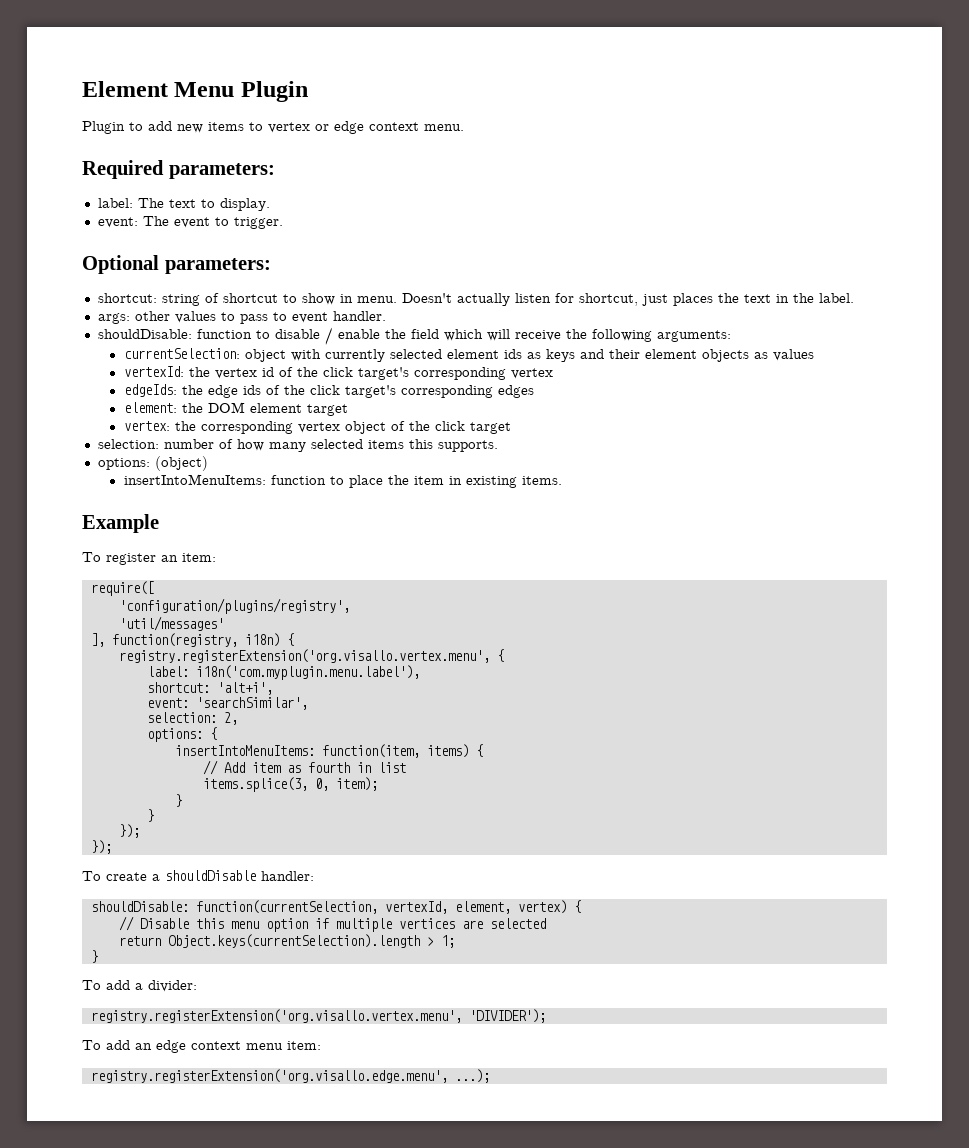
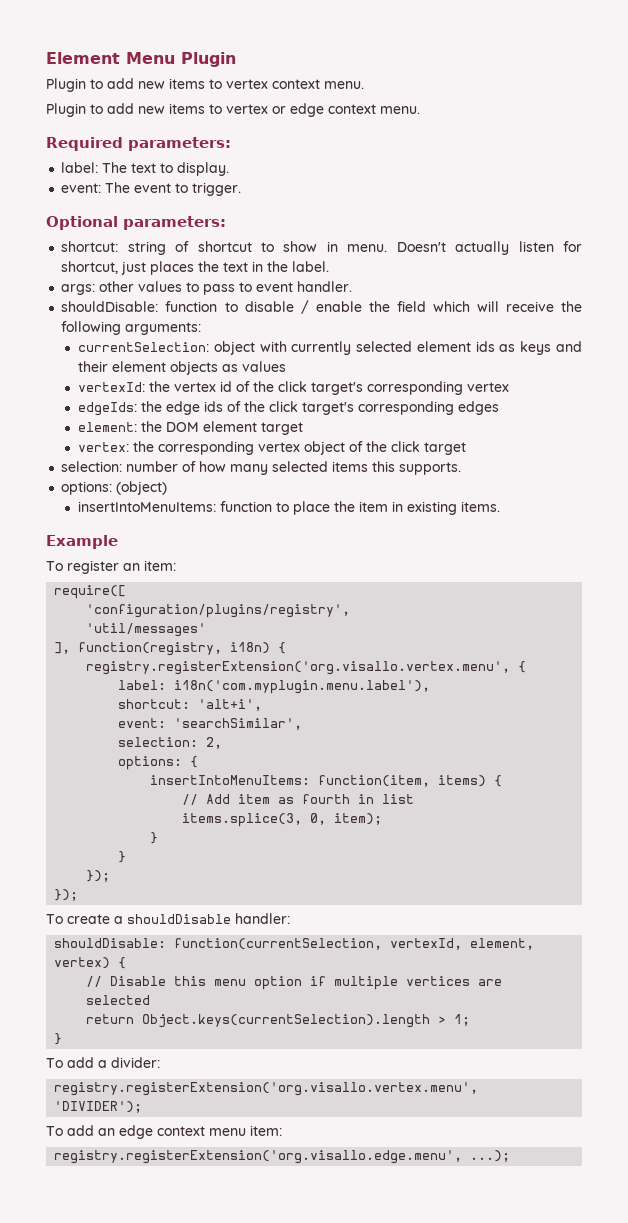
(308, 91) none -> [46,78,364,92] // Plugin to add new items to vertex context menu.

